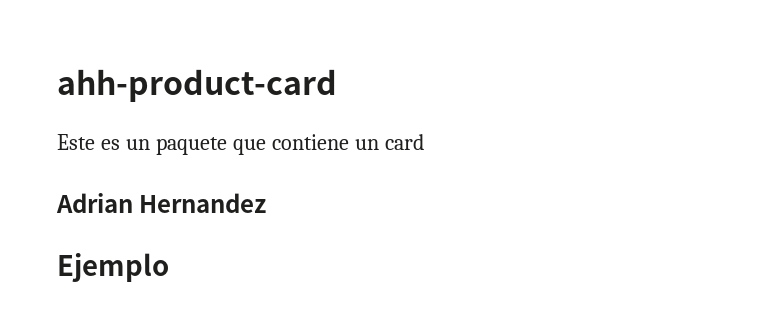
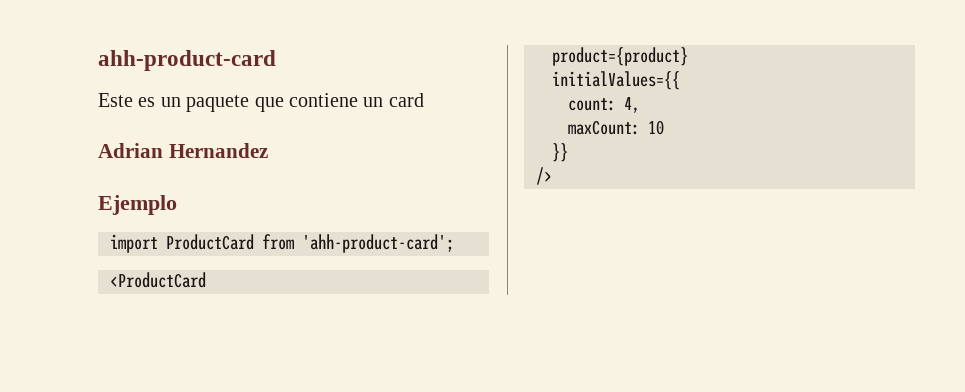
(169, 267) none -> [110,234,454,253] [110,272,206,288] [552,47,688,66] [552,71,680,90] [568,97,640,113] [568,120,664,135] [552,143,568,162] [536,167,552,185] // import ProductCard from 'ahh-product-card'; // <ProductCard // product={product} // initialValues={{ // count: 4, // maxCount: 10 // }} // />

